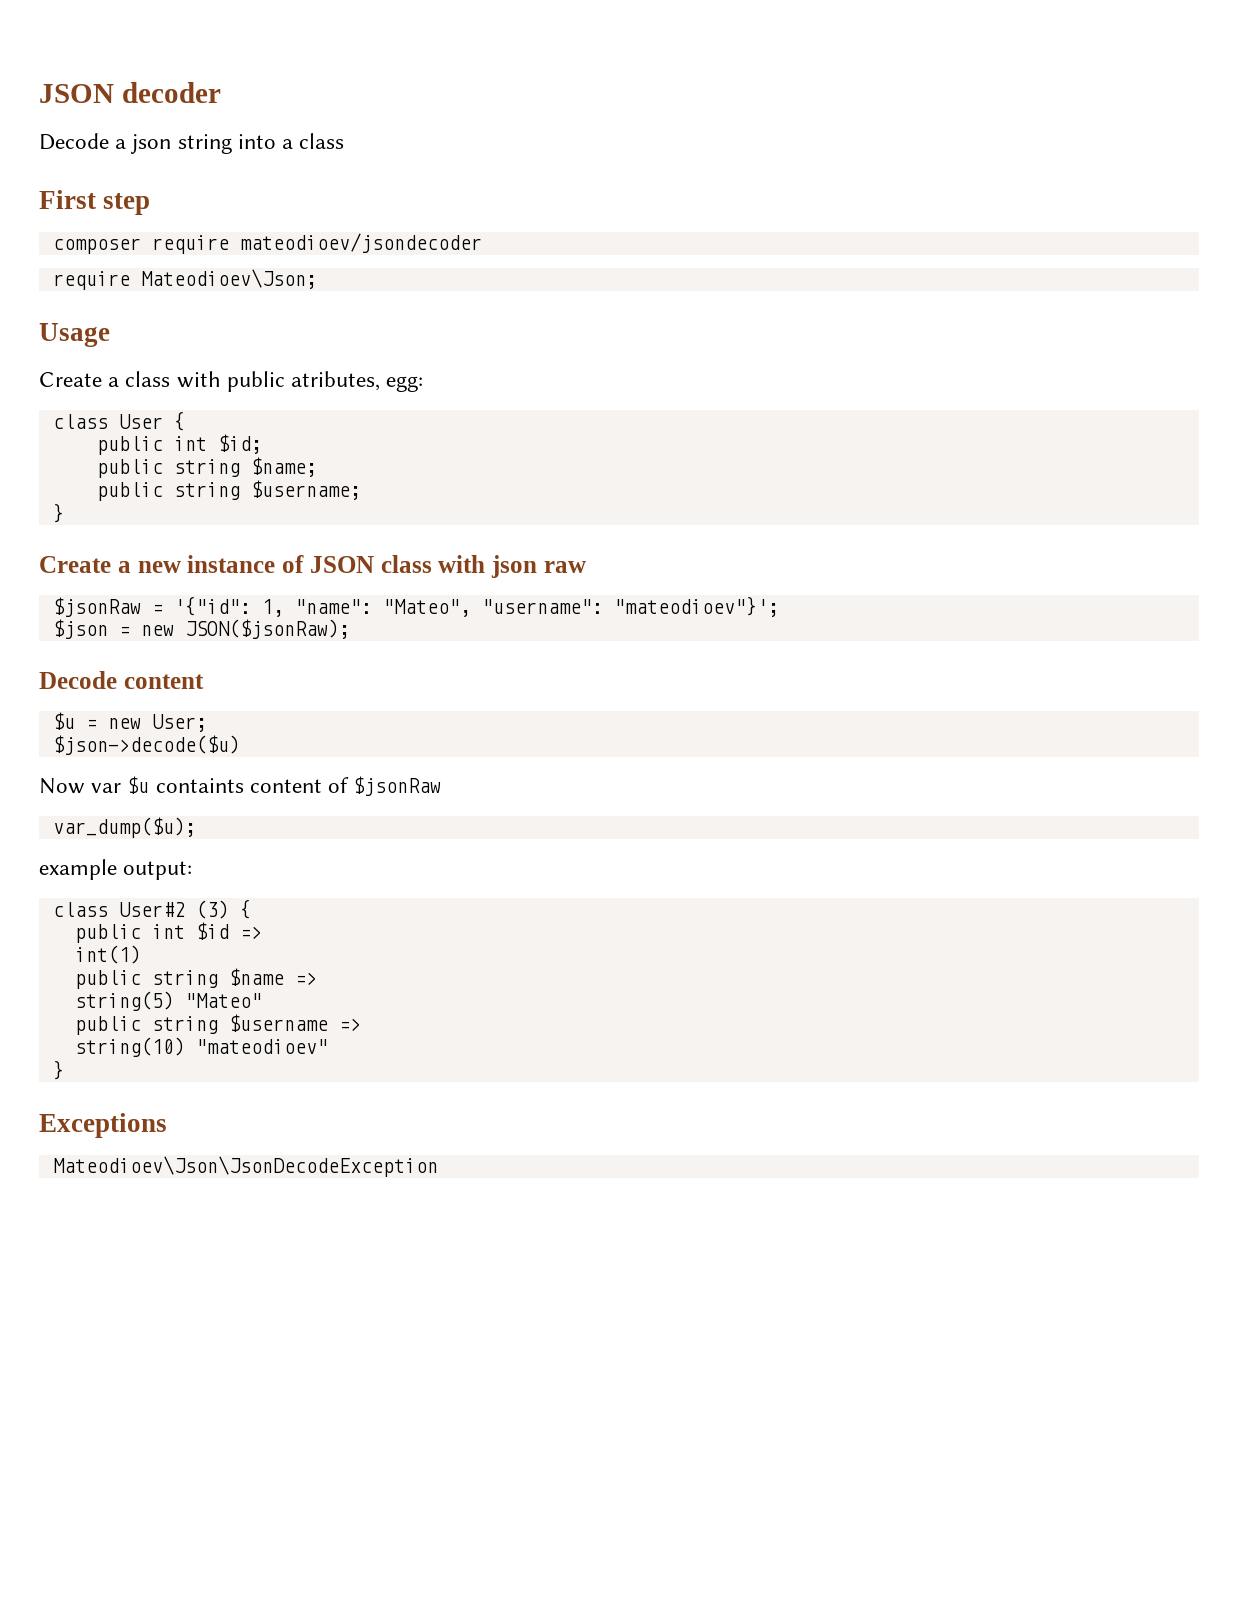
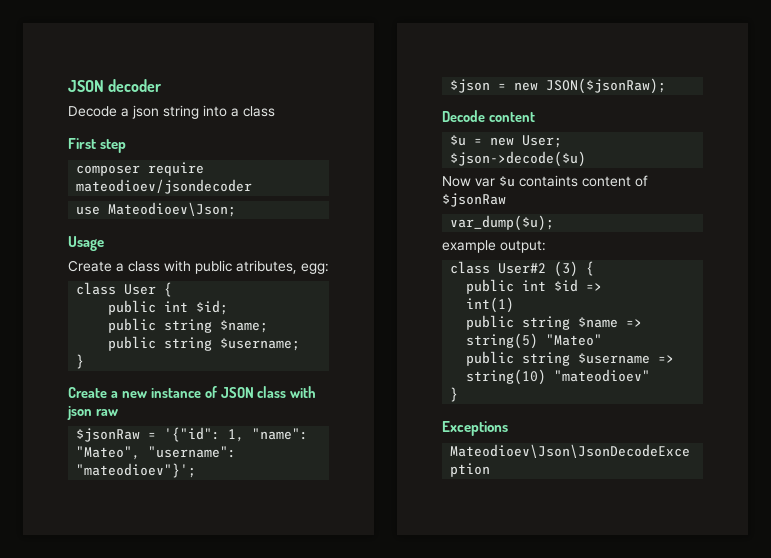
[52,271,130,290] require -> [76,206,101,215] use

